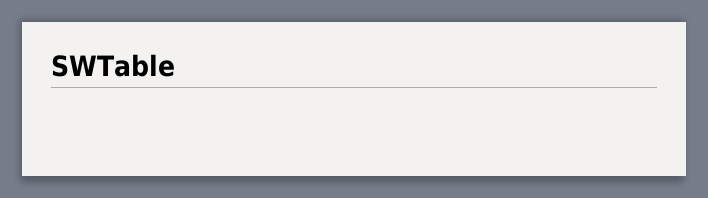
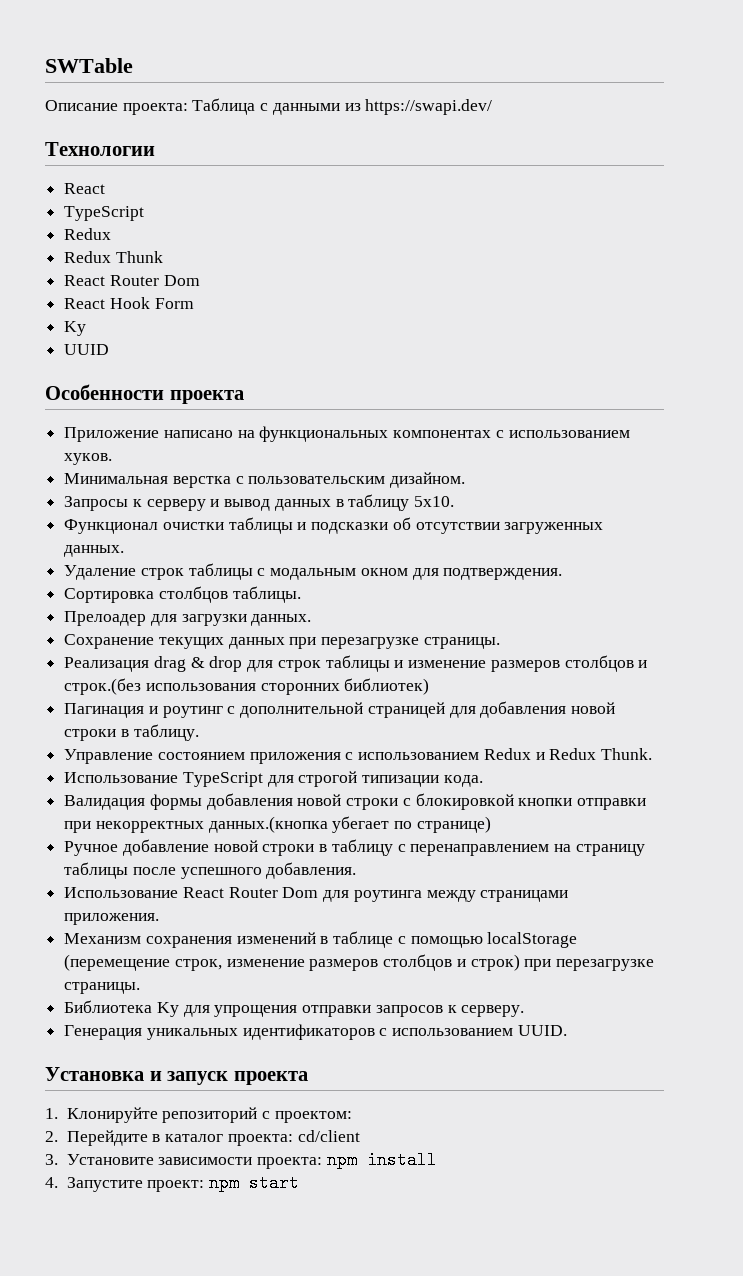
(175, 65) none -> [45,98,493,115] [45,142,155,156] [64,183,106,194] [64,206,145,221] [64,228,112,240] [64,251,163,263] [64,275,200,286] [64,297,194,309] [64,321,87,336] [64,344,110,355] [45,384,244,404] [64,426,630,442] [64,453,113,465] [64,472,466,488] [64,494,455,511] [64,517,604,534] [64,545,125,557] [64,563,563,580] [64,586,301,603] [64,611,312,626] [64,634,500,649] [64,655,648,672] [64,678,430,695] [64,701,616,718] [64,724,199,741] [64,748,653,764] [64,771,483,787] [64,793,647,810] [64,816,491,833] [64,839,645,856] [64,862,357,879] [64,887,569,902] [64,913,160,925] [64,931,578,948] [64,954,655,971] [64,982,141,994] [64,1000,525,1017] [64,1024,567,1040] [45,1067,308,1085] [45,1107,352,1123] [45,1130,360,1146] [45,1151,437,1169] [45,1174,300,1192] // Описание проекта: Таблица с данными из https://swapi.dev/ // Технологии // React // TypeScript // Redux // Redux Thunk // React Router Dom // React Hook Form // Ky // UUID // Особенности проекта // Приложение написано на функциональных компонентах с использованием хуков. // Минимальная верстка с пользовательским дизайном. // Запросы к серверу и вывод данных в таблицу 5x10. // Функционал очистки таблицы и подсказки об отсутствии загруженных данных. // Удаление строк таблицы с модальным окном для подтверждения. // Сортировка столбцов таблицы. // Прелоадер для загрузки данных. // Сохранение текущих данных при перезагрузке страницы. // Реализация drag & drop для строк таблицы и изменение размеров столбцов и строк.(без использования сторонних библиотек) // Пагинация и роутинг с дополнительной страницей для добавления новой строки в таблицу. // Управление состоянием приложения с использованием Redux и Redux Thunk. // Использование TypeScript для строгой типизации кода. // Валидация формы добавления новой строки с блокировкой кнопки отправки при некорректных данных.(кнопка убегает по странице) // Ручное добавление новой строки в таблицу с перенаправлением на страницу таблицы после успешного добавления. // Использование React Router Dom для роутинга между страницами приложения. // Механизм сохранения изменений в таблице с помощью localStorage (перемещение строк, изменение размеров столбцов и строк) при перезагрузке страницы. // Библиотека Ky для упрощения отправки запросов к серверу. // Генерация уникальных идентификаторов с использованием UUID. // Установка и запуск проекта // 1. Клонируйте репозиторий с проектом: // 2. Перейдите в каталог проекта: cd/client // 3. Установите зависимости проекта: npm install // 4. Запустите проект: npm start

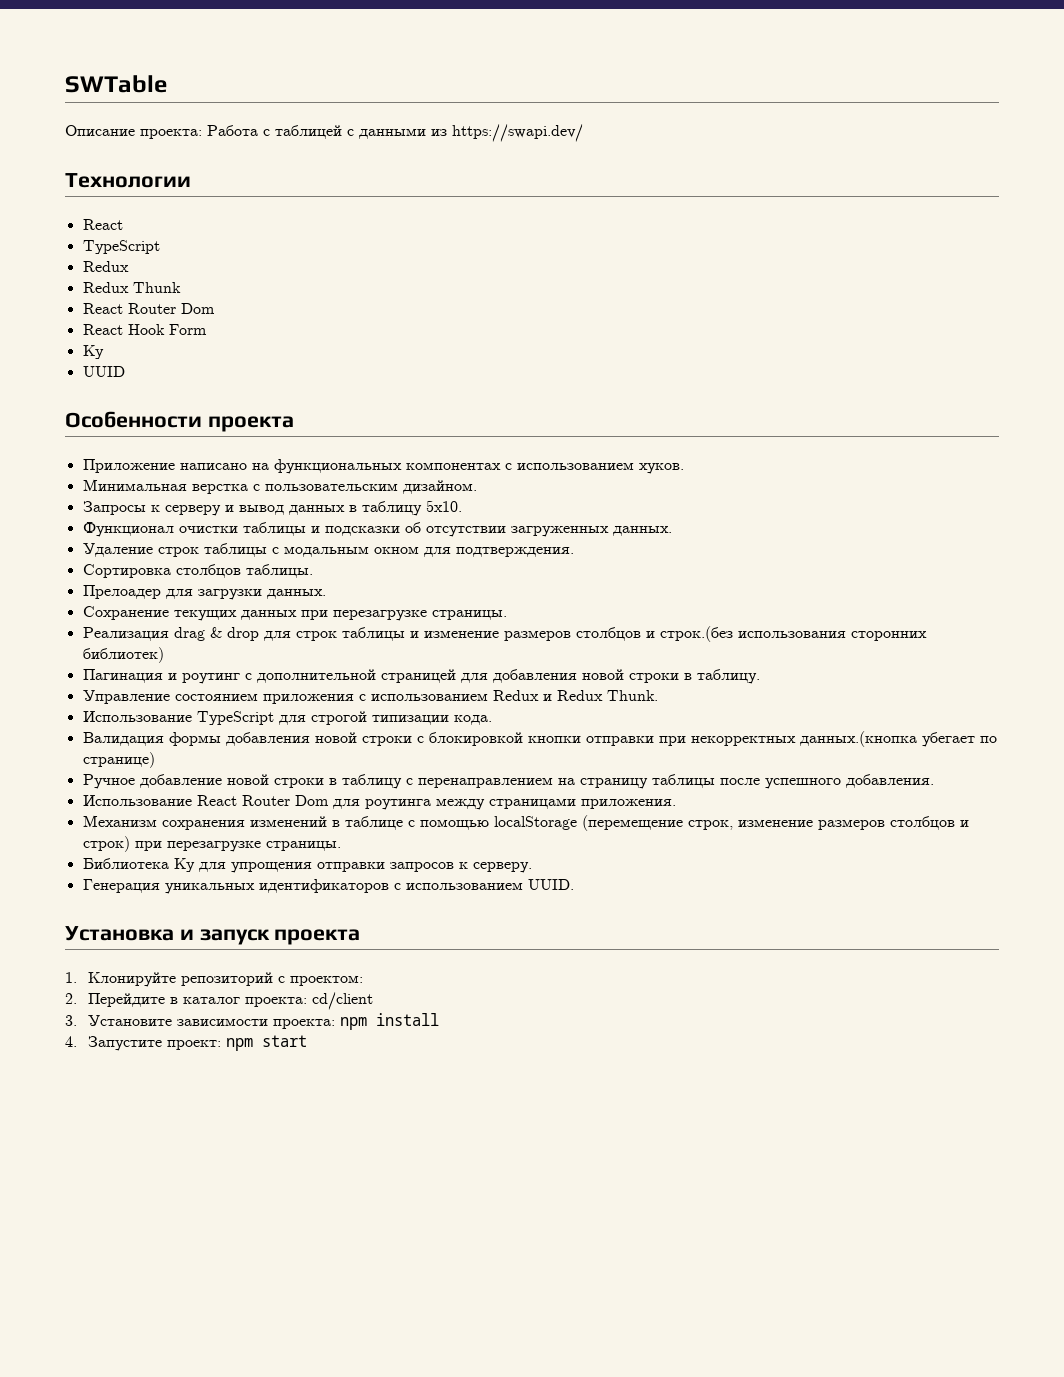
[192,98,256,115] Таблица -> [207,125,342,139] Работа с таблицей

